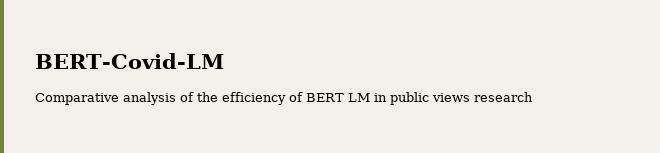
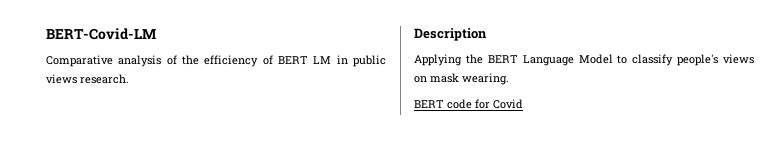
[474,92,533,102] research -> [80,74,129,84] [414,28,487,41] [414,54,754,66] [414,73,509,85] [414,99,523,109] research. // Description // Applying the BERT Language Model to сlassify people's views on mask wearing. // BERT code for Covid

